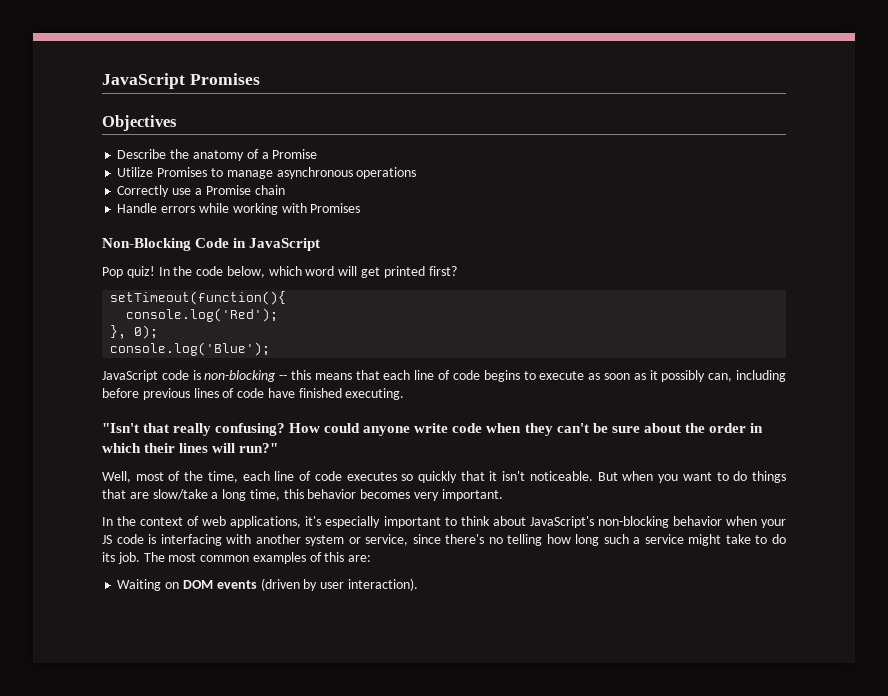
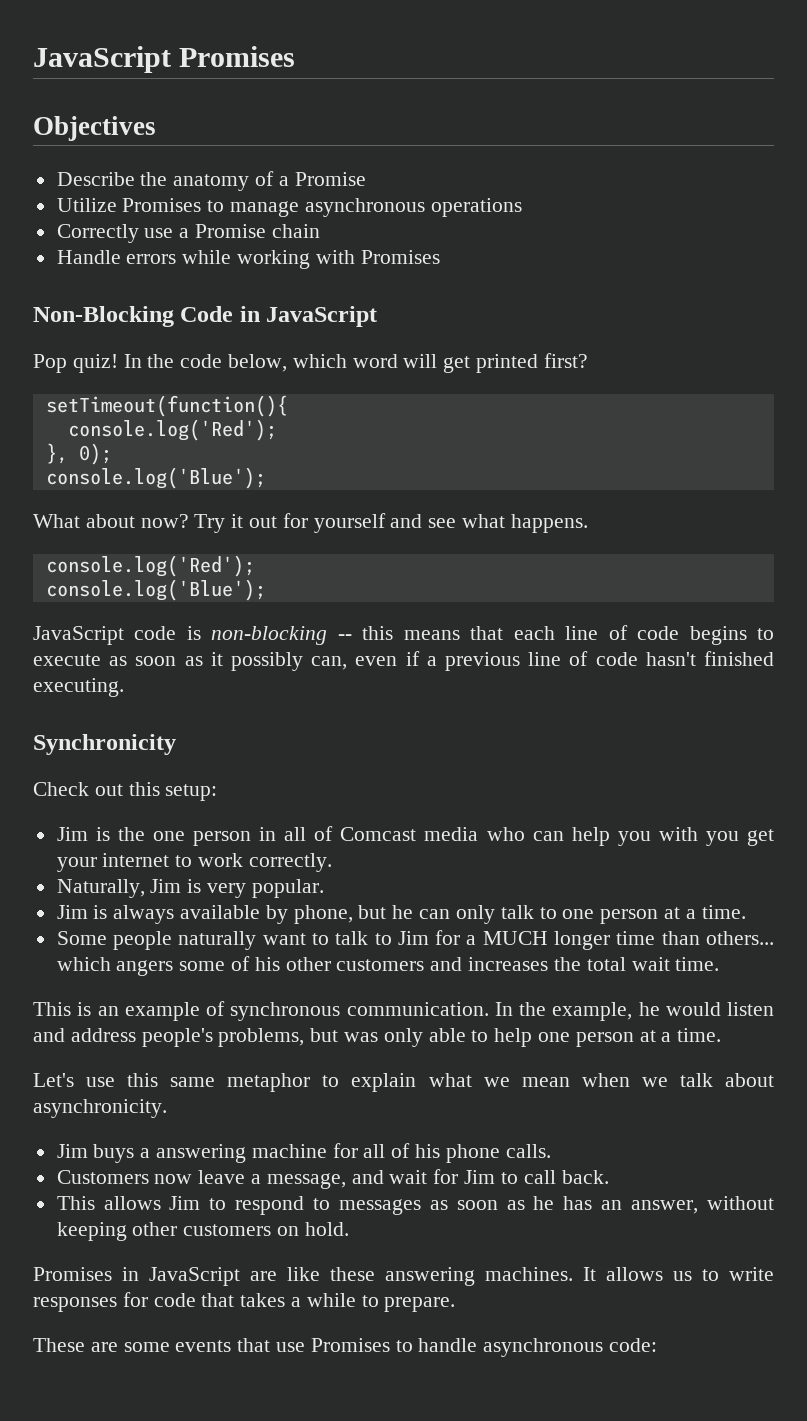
(271, 349) none -> [33,513,588,533] [45,555,255,577] [45,579,266,601] // What about now? Try it out for yourself and see what happens. // console.log('Red'); // console.log('Blue');
[736,370,786,382] [102,388,295,400] including before previous lines of code have -> [355,651,696,671] even if a previous line of code hasn't
[102,423,763,436] [102,443,279,453] [102,471,787,483] [102,489,503,501] [102,516,786,528] [102,534,786,546] [102,552,372,564] [117,578,418,591] "Isn't that really confusing? How could anyone write code when they can't be sure about the order in which their lines will run?" // Well, most of the time, each line of code executes so quickly that it isn't noticeable. But when you want to do things that are slow/take a long time, this behavior becomes very important. // In the context of web applications, it's especially important to think about JavaScript's non-blocking behavior when your JS code is interfacing with another system or service, since there's no telling how long such a service might take to do its job. The most common examples of this are: // Waiting on DOM events (driven by user interaction). -> [33,734,176,755] [33,782,218,801] [56,826,775,846] [56,853,332,872] [56,879,324,898] [56,905,746,924] [56,930,775,950] [56,956,720,976] [33,1001,774,1021] [33,1028,722,1047] [33,1073,775,1092] [33,1099,167,1118] [56,1143,551,1163] [56,1169,609,1189] [56,1196,775,1215] [56,1222,349,1241] [33,1267,774,1286] [33,1292,456,1312] [33,1338,658,1357] Synchronicity // Check out this setup: // Jim is the one person in all of Comcast media who can help you with you get your internet to work correctly. // Naturally, Jim is very popular. // Jim is always available by phone, but he can only talk to one person at a time. // Some people naturally want to talk to Jim for a MUCH longer time than others... which angers some of his other customers and increases the total wait time. // This is an example of synchronous communication. In the example, he would listen and address people's problems, but was only able to help one person at a time. // Let's use this same metaphor to explain what we mean when we talk about asynchronicity. // Jim buys a answering machine for all of his phone calls. // Customers now leave a message, and wait for Jim to call back. // This allows Jim to respond to messages as soon as he has an answer, without keeping other customers on hold. // Promises in JavaScript are like these answering machines. It allows us to write responses for code that takes a while to prepare. // These are some events that use Promises to handle asynchronous code:

